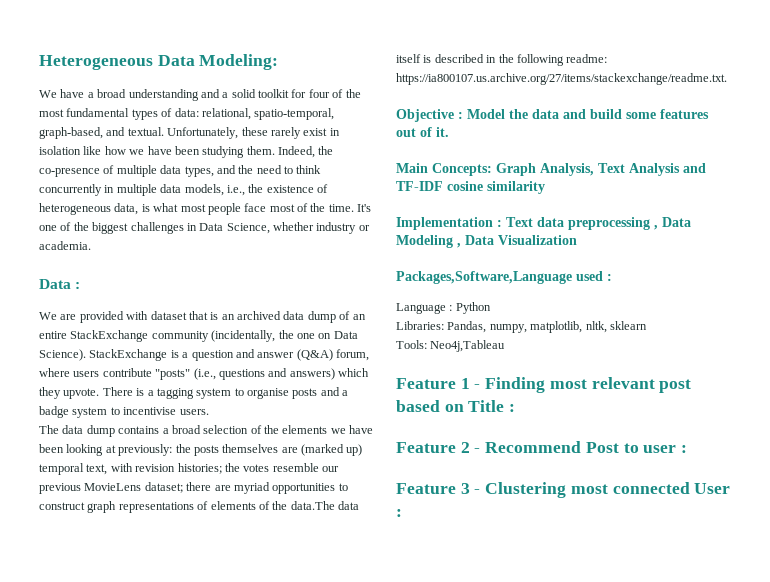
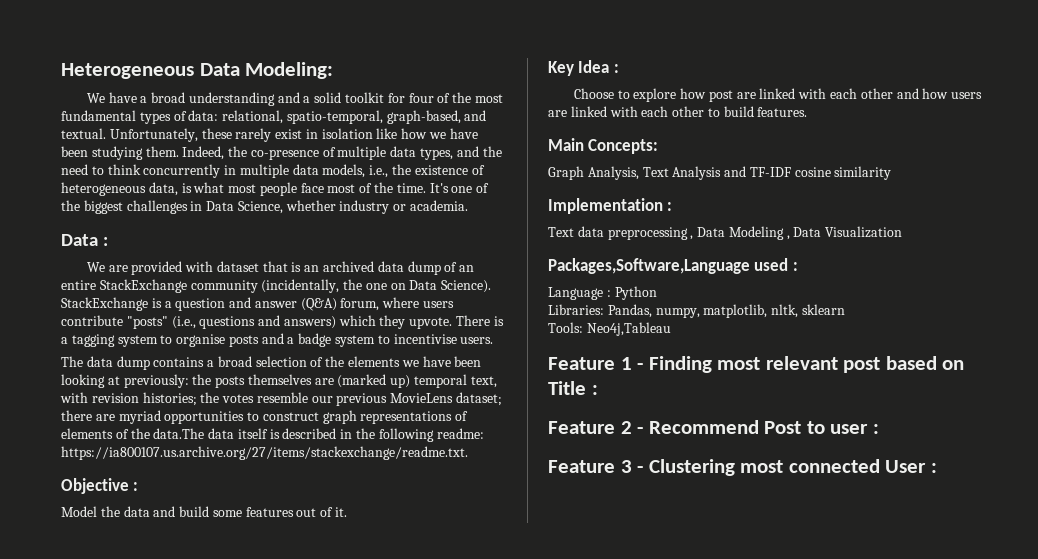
(463, 115) none -> (139, 486) //
(449, 132) none -> [548,60,619,76] [573,88,983,102] [548,106,808,117] // Key Idea : // Choose to explore how post are linked with each other and how users are linked with each other to build features.
(492, 169) none -> (659, 146) //
(502, 223) none -> (673, 206) //

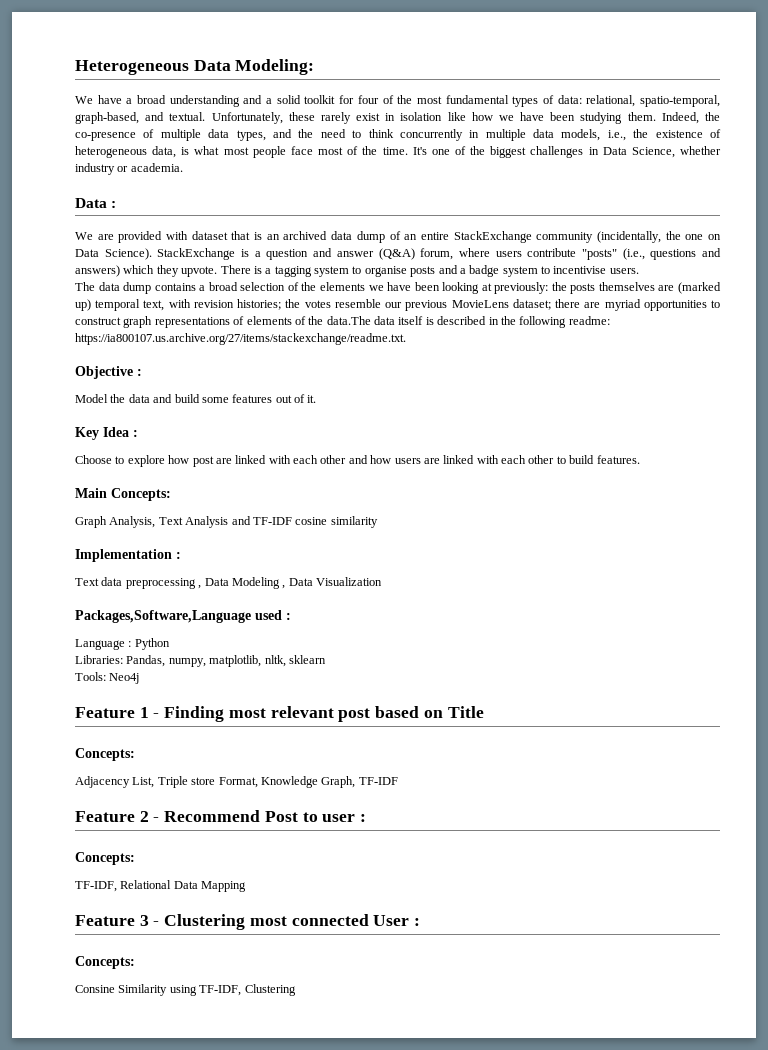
[586,322,671,336] Neo4j,Tableau -> [109,673,140,684] Neo4j
[591,385,598,395] : -> [75,748,135,761] [75,776,398,788] // Concepts: // Adjacency List, Triple store Format, Knowledge Graph, TF-IDF
(879, 429) none -> [75,852,135,865] [75,880,247,892] // Concepts: // TF-IDF, Relational Data Mapping
(937, 468) none -> [75,956,135,969] [75,984,296,996] // Concepts: // Consine Similarity using TF-IDF, Clustering

